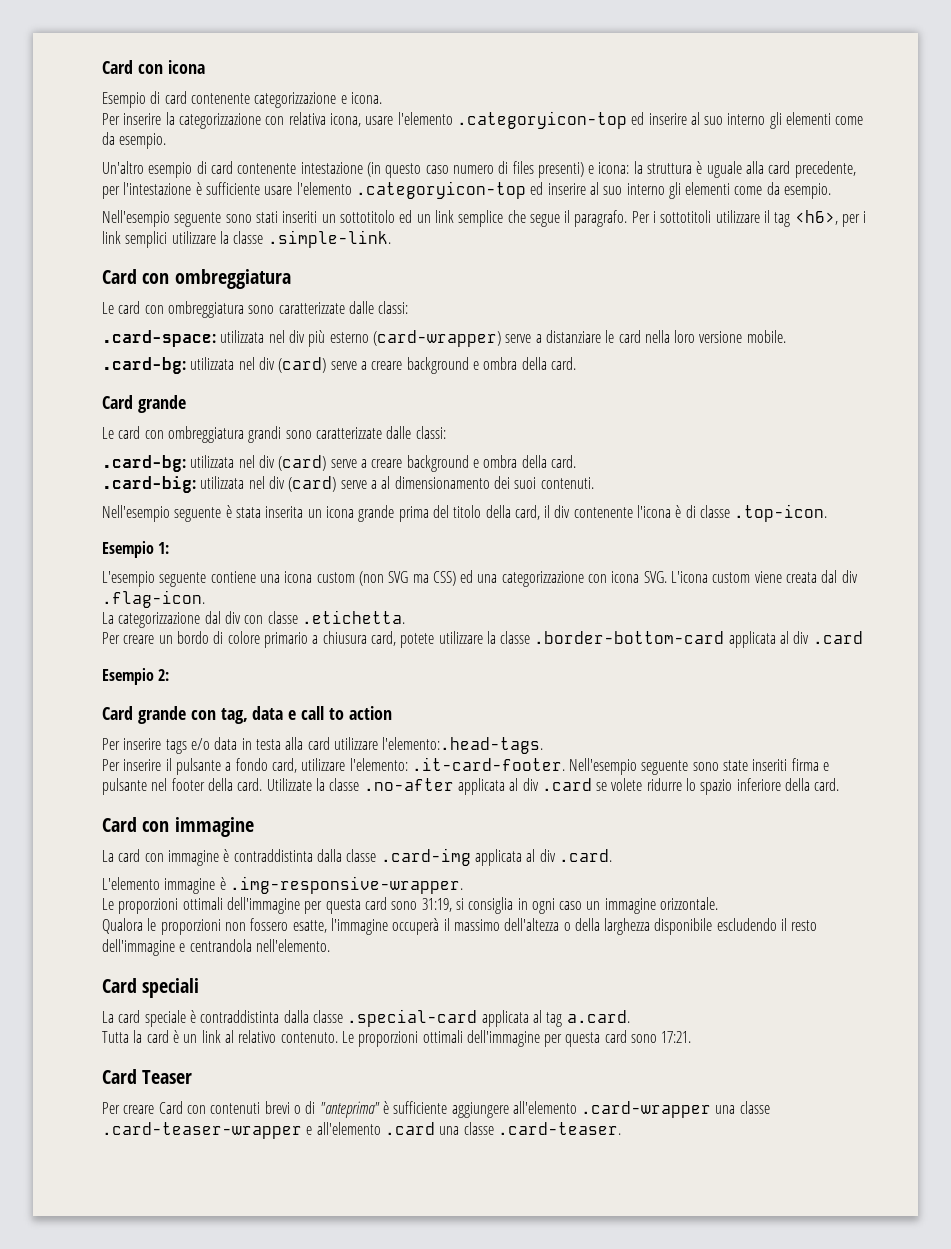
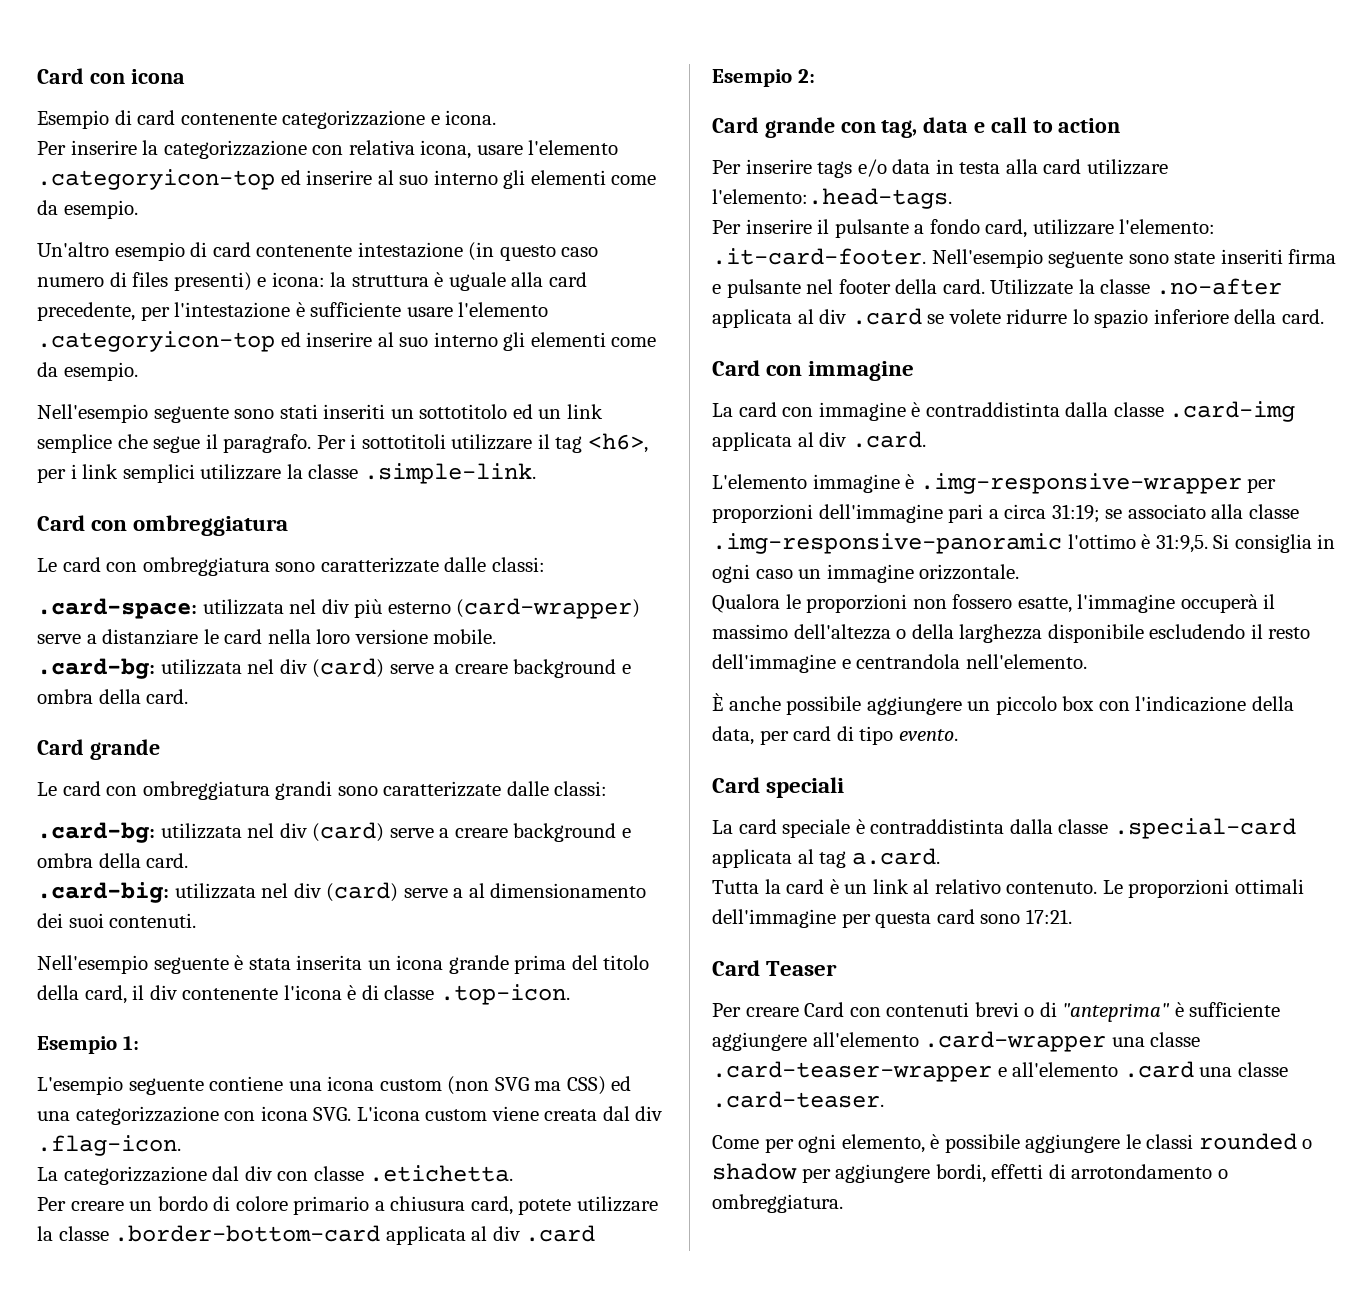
[229,876,463,894] [102,897,464,914] .img-responsive-wrapper. // Le proporzioni ottimali dell'immagine per questa card sono 31:19, si -> [919,473,1277,494] [712,504,1299,523] [712,533,1230,554] .img-responsive-wrapper per proporzioni dell'immagine pari a circa 31:19; se associato alla classe .img-responsive-panoramic l'ottimo è 31:9,5. Si
(330, 945) none -> [712,693,1294,715] [712,726,958,745] // È anche possibile aggiungere un piccolo box con l'indicazione della data, per card di tipo evento.
(621, 1128) none -> [712,1133,1313,1153] [712,1163,1228,1183] [712,1194,843,1213] // Come per ogni elemento, è possibile aggiungere le classi rounded o shadow per aggiungere bordi, effetti di arrotondamento o ombreggiatura.

